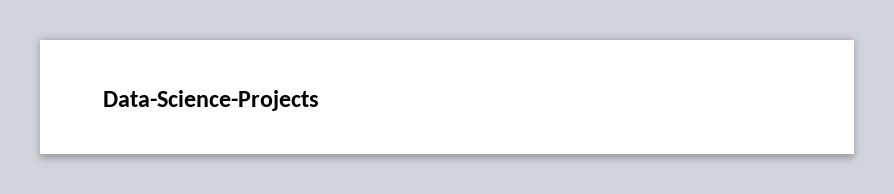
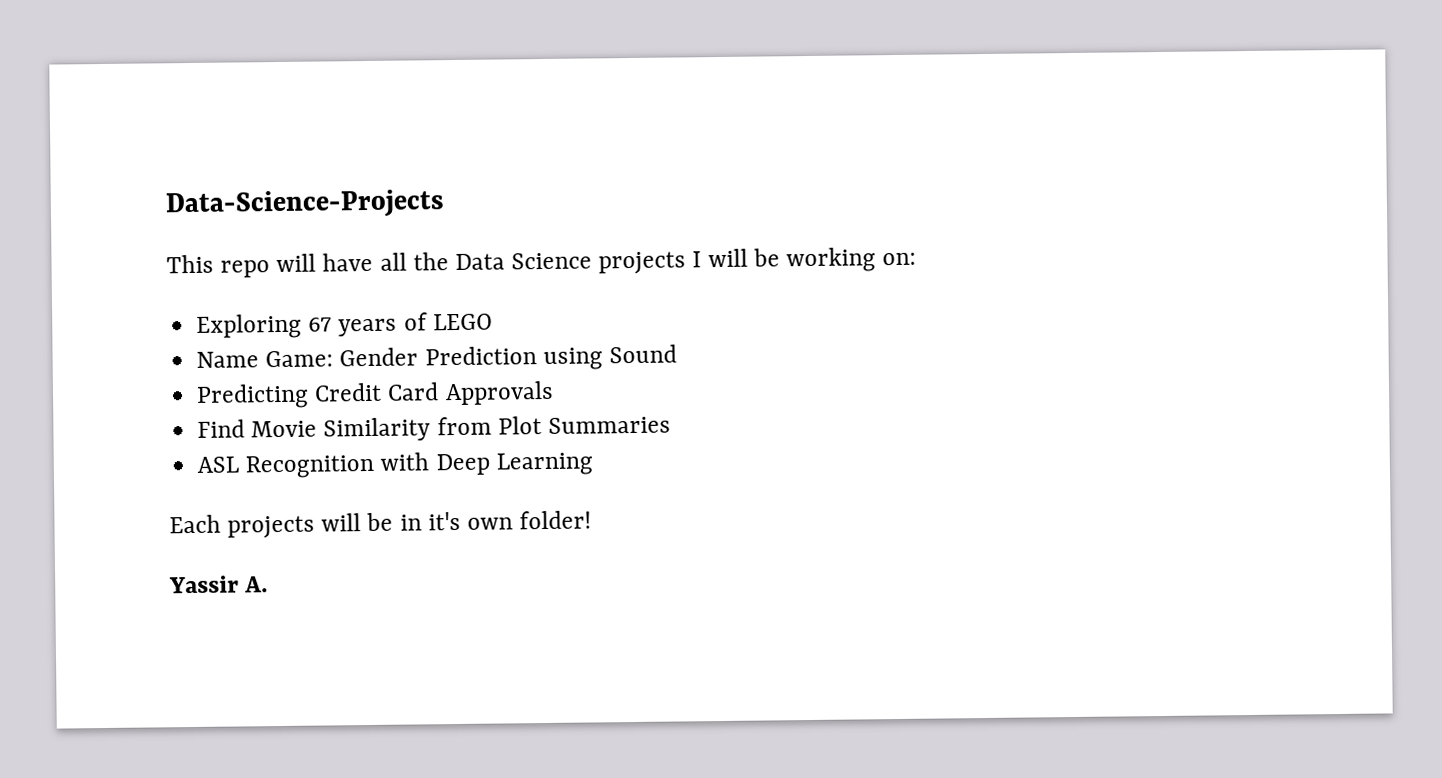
(319, 100) none -> [166,247,917,278] [196,312,493,339] [196,344,677,371] [196,380,554,409] [197,416,671,442] [197,452,593,479] [169,510,593,539] [169,575,269,594] // This repo will have all the Data Science projects I will be working on: // Exploring 67 years of LEGO // Name Game: Gender Prediction using Sound // Predicting Credit Card Approvals // Find Movie Similarity from Plot Summaries // ASL Recognition with Deep Learning // Each projects will be in it's own folder! // Yassir A.

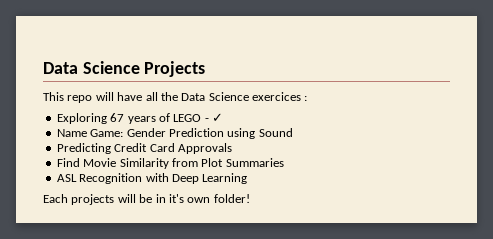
[165,189,445,220] Data-Science-Projects -> [43,61,206,77] Data Science Projects
[598,247,917,275] projects I will be working on: -> [252,92,308,101] exercices :
(493, 322) none -> [204,113,223,122] - ✓
[169,575,269,594] // Yassir A. -> (250, 198) none

